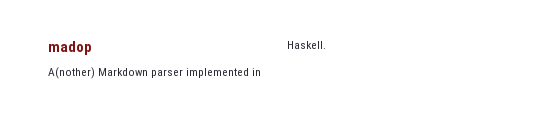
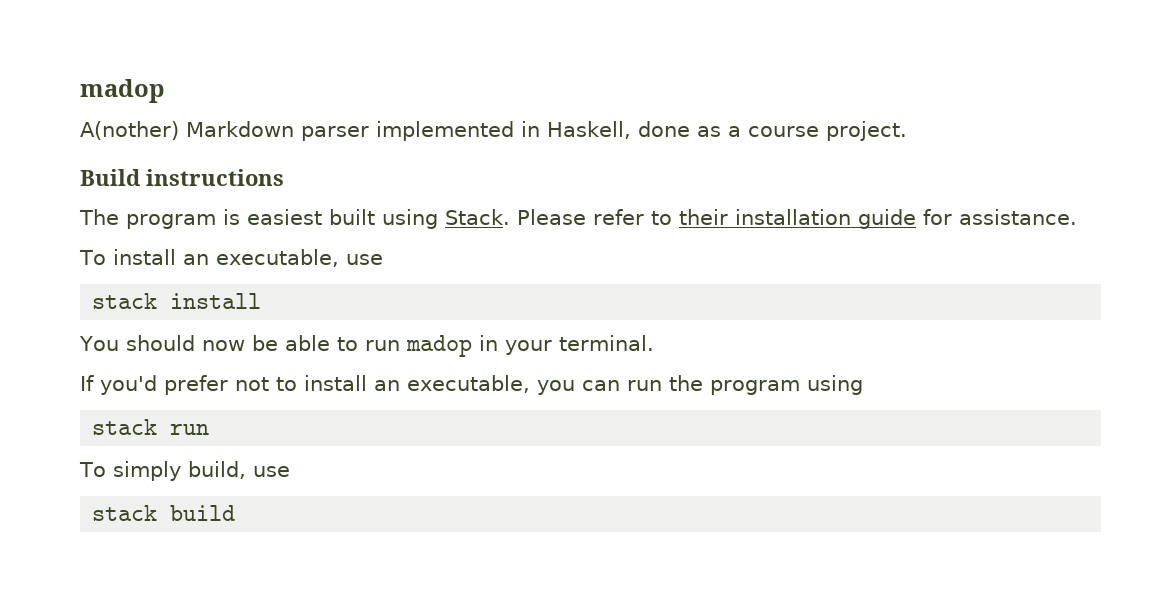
[287,41,326,49] Haskell. -> [547,121,907,141] [80,169,284,186] [79,209,1077,229] [79,249,383,267] [92,293,262,309] [79,335,654,357] [80,375,863,395] [92,419,210,435] [79,461,290,481] [92,505,236,521] Haskell, done as a course project. // Build instructions // The program is easiest built using Stack. Please refer to their installation guide for assistance. // To install an executable, use // stack install // You should now be able to run madop in your terminal. // If you'd prefer not to install an executable, you can run the program using // stack run // To simply build, use // stack build

